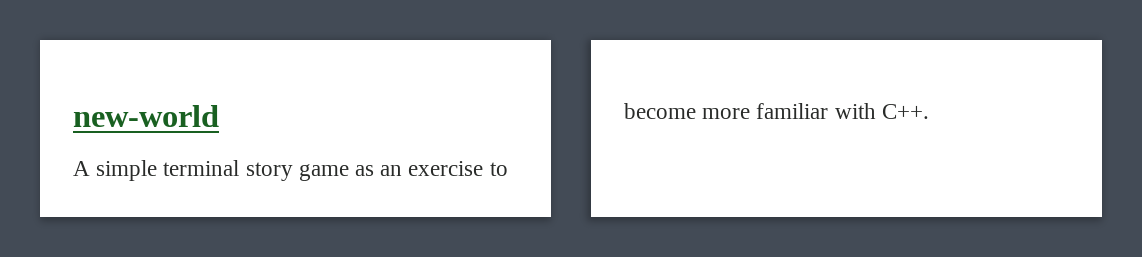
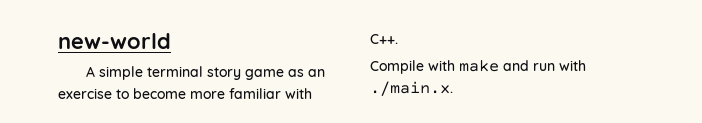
(929, 111) none -> [370,60,586,74] [370,81,453,96] // Compile with make and run with ./main.x.

